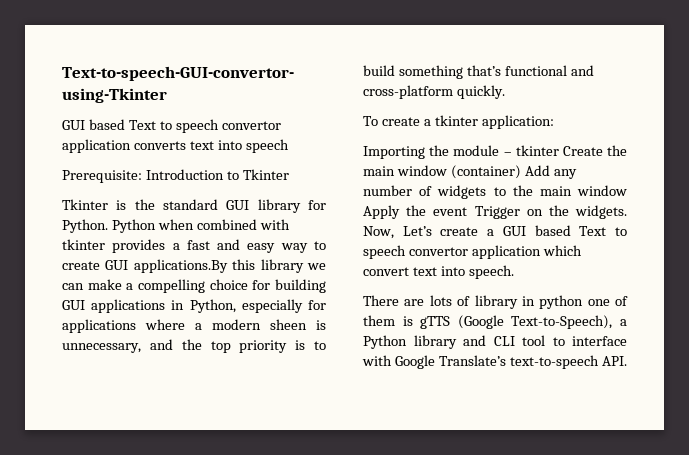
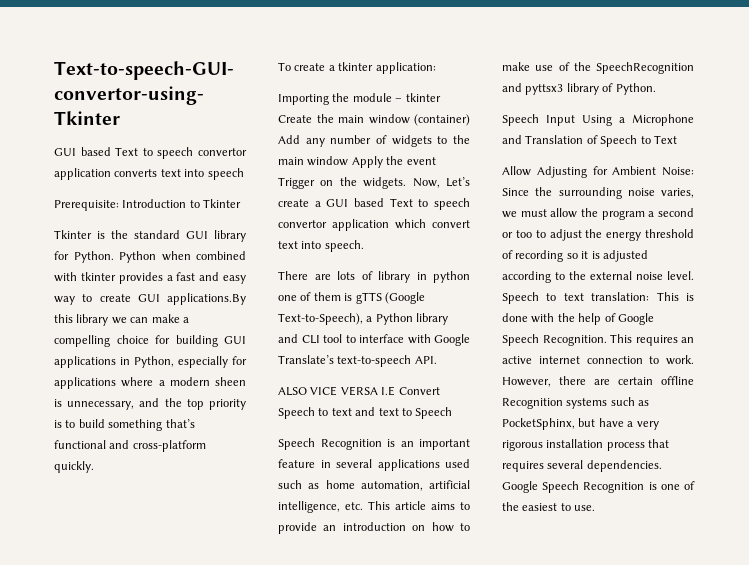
(627, 361) none -> [278,386,440,396] [278,407,453,419] [278,438,470,450] [278,459,470,471] [278,480,470,491] [278,501,470,513] [278,522,470,534] [502,62,694,74] [502,83,656,95] [502,114,694,126] [502,135,677,147] [502,166,694,178] [502,187,694,199] [502,208,694,220] [502,229,694,241] [502,250,648,262] [502,271,694,283] [502,292,694,304] [502,313,654,325] [502,334,694,346] [502,355,694,365] [502,376,694,387] [502,397,650,409] [502,418,659,430] [502,439,670,451] [502,460,662,472] [502,481,695,493] [502,502,596,511] // ALSO VICE VERSA I.E Convert Speech to text and text to Speech // Speech Recognition is an important feature in several applications used such as home automation, artificial intelligence, etc. This article aims to provide an introduction on how to make use of the SpeechRecognition and pyttsx3 library of Python. // Speech Input Using a Microphone and Translation of Speech to Text // Allow Adjusting for Ambient Noise: Since the surrounding noise varies, we must allow the program a second or too to adjust the energy threshold of recording so it is adjusted according to the external noise level. Speech to text translation: This is done with the help of Google Speech Recognition. This requires an active internet connection to work. However, there are certain offline Recognition systems such as PocketSphinx, but have a very rigorous installation process that requires several dependencies. Google Speech Recognition is one of the easiest to use.

